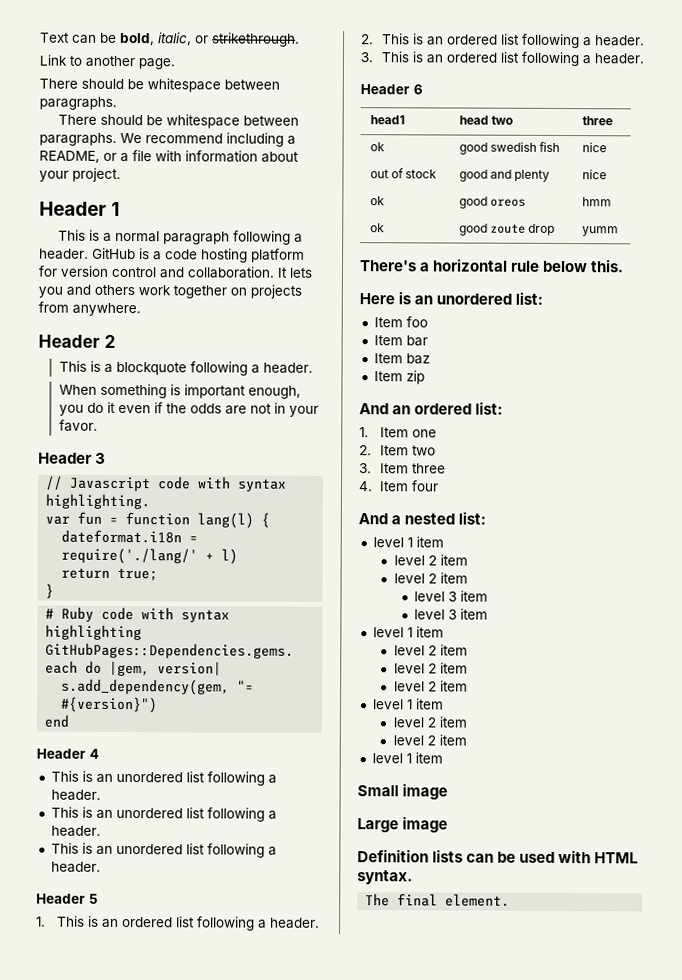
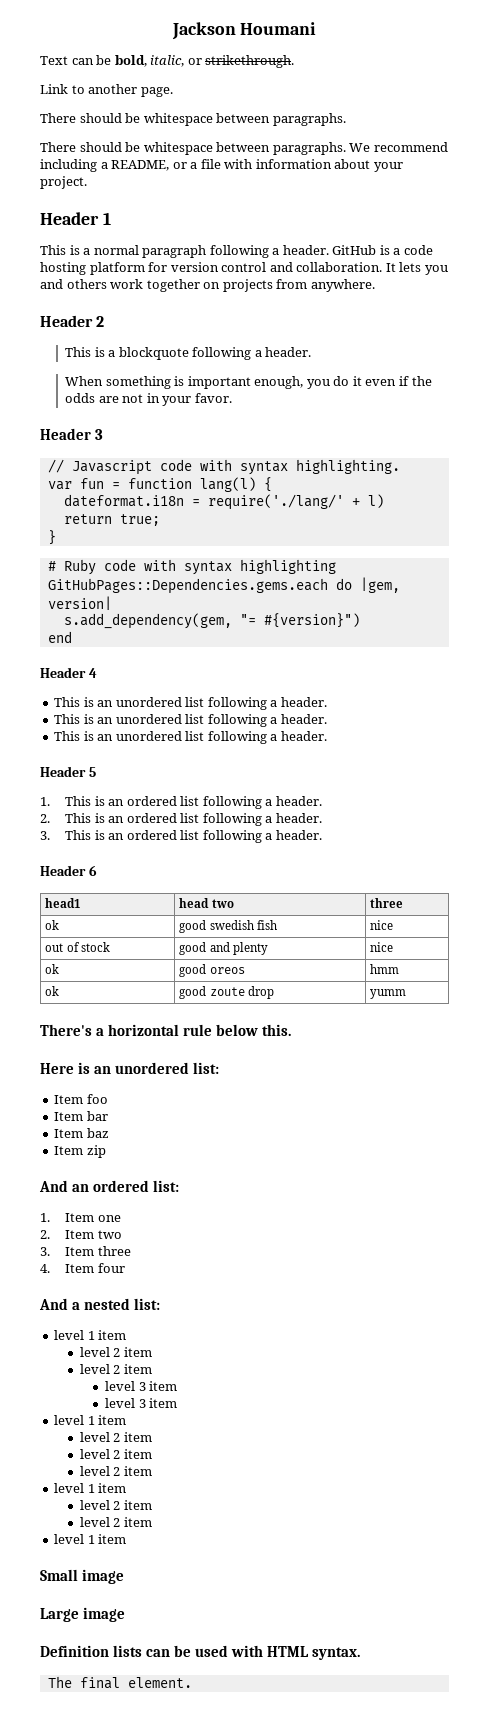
(40, 37) none -> [171,22,317,40] Jackson Houmani //

